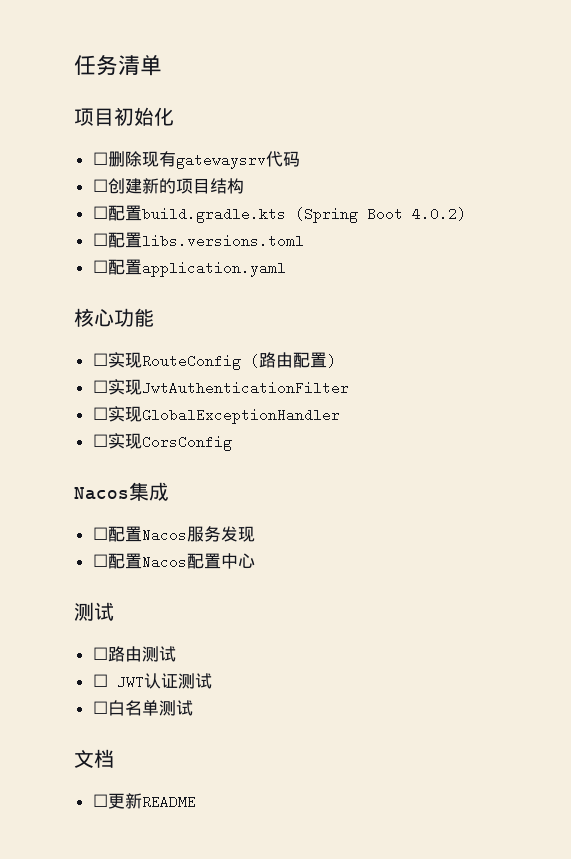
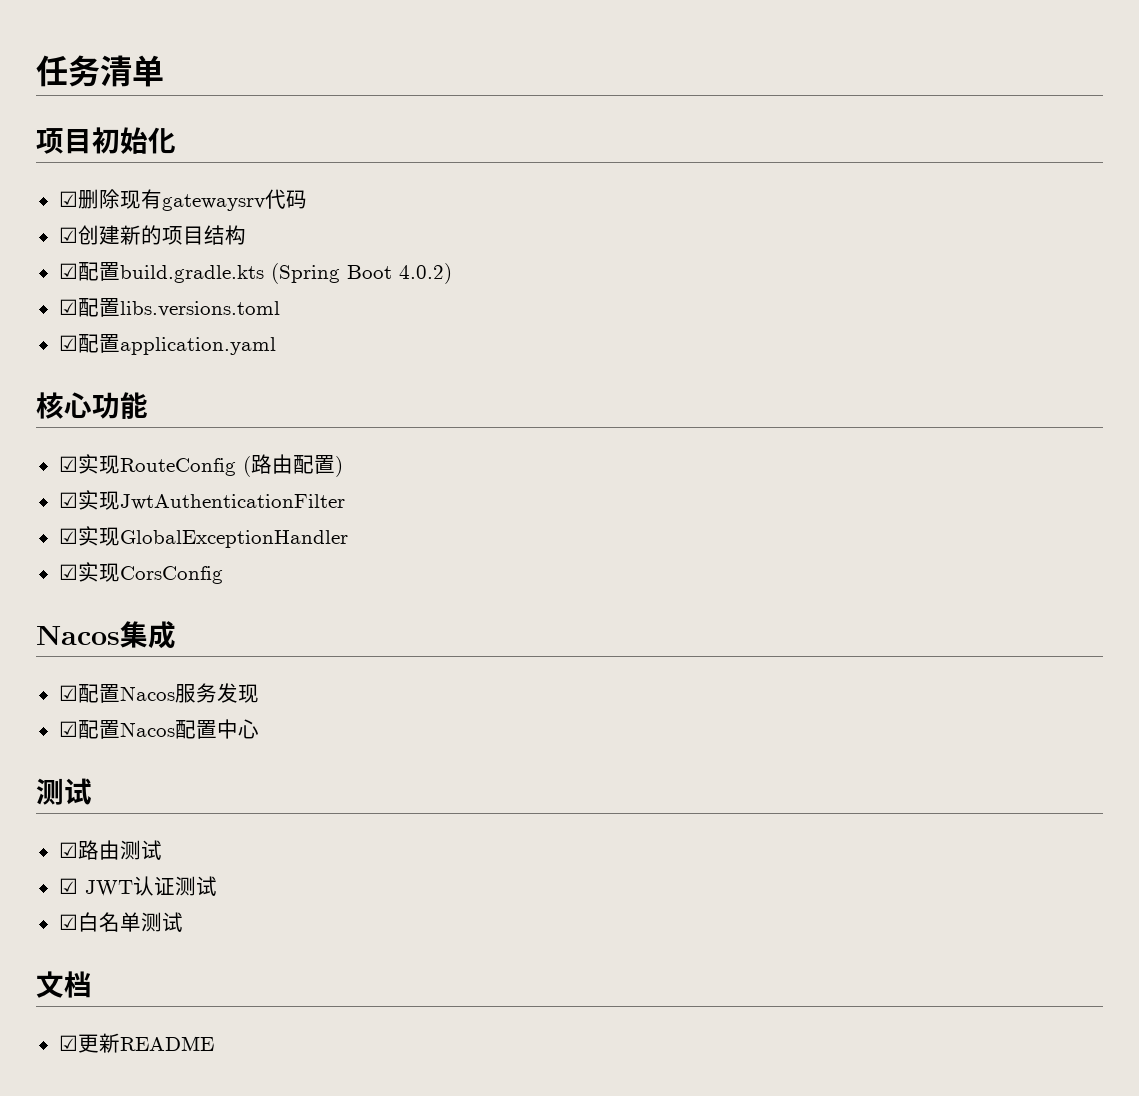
[92,152,108,165] ☐ -> [58,191,78,207] ☑
[92,179,108,192] ☐ -> [58,227,78,243] ☑
[92,206,108,219] ☐ -> [58,263,78,279] ☑
[92,233,108,246] ☐ -> [58,299,78,315] ☑
[92,260,108,273] ☐ -> [58,335,78,351] ☑
[92,353,108,366] ☐ -> [58,456,78,472] ☑
[92,380,108,393] ☐ -> [58,492,78,508] ☑
[92,407,108,420] ☐ -> [58,528,78,544] ☑
[92,434,108,447] ☐ -> [58,564,78,580] ☑
[92,527,108,540] ☐ -> [58,685,78,701] ☑
[92,554,108,567] ☐ -> [58,721,78,737] ☑
[92,647,108,660] ☐ -> [58,842,78,858] ☑
[92,674,108,687] ☐ -> [58,878,78,894] ☑
[92,701,108,714] ☐ -> [58,914,78,930] ☑
[92,794,108,807] ☐ -> [58,1035,78,1051] ☑

